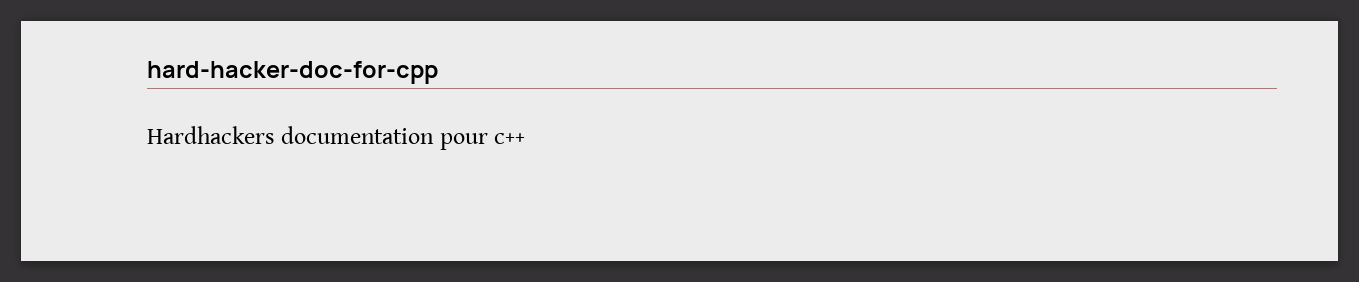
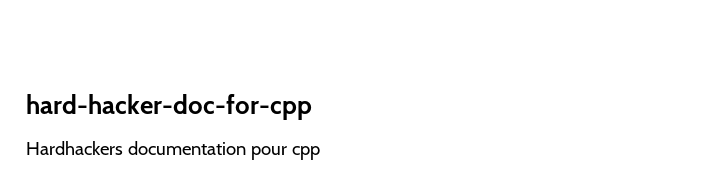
[494,133,526,144] c++ -> [291,146,320,160] cpp

